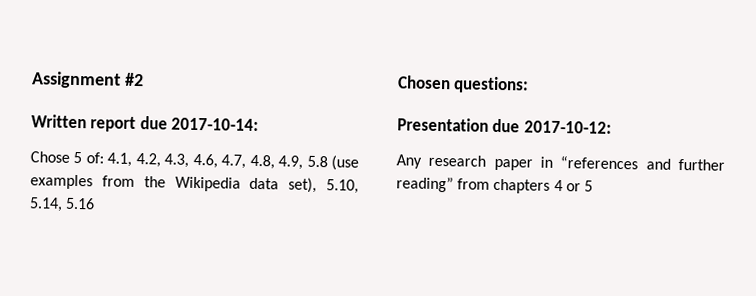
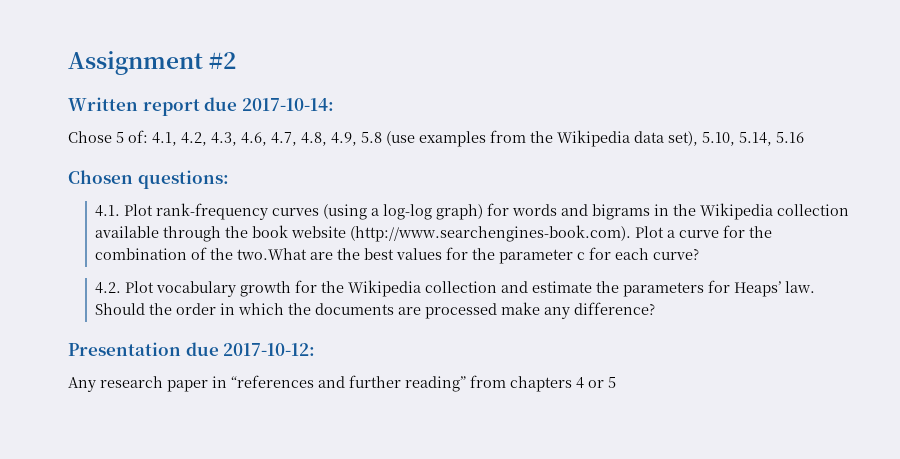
(530, 85) none -> [94,203,849,220] [94,225,772,242] [94,247,699,264] [94,280,815,297] [94,302,655,319] // 4.1. Plot rank-frequency curves (using a log-log graph) for words and bigrams in the Wikipedia collection available through the book website (http://www.searchengines-book.com). Plot a curve for the combination of the two.What are the best values for the parameter c for each curve? // 4.2. Plot vocabulary growth for the Wikipedia collection and estimate the parameters for Heaps’ law. Should the order in which the documents are processed make any difference?

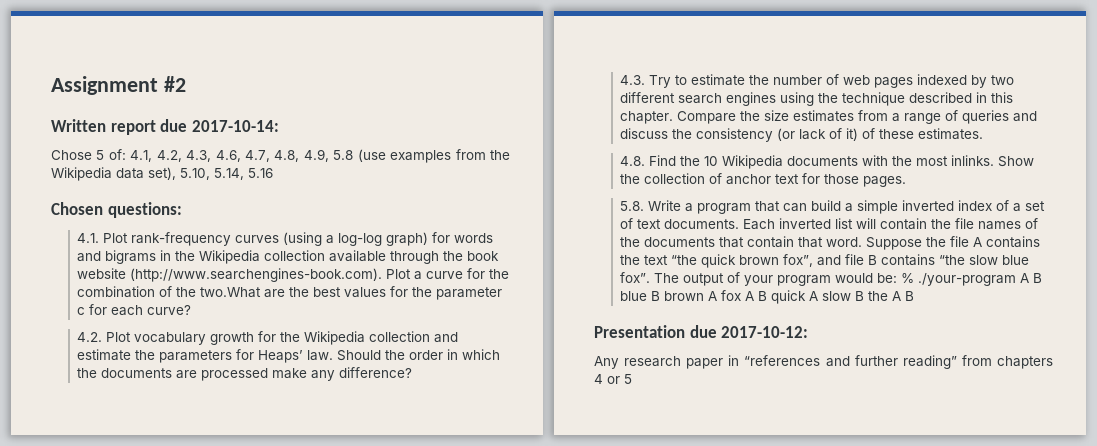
(655, 308) none -> [620,74,1015,88] [620,92,1014,106] [620,110,1038,124] [620,128,984,142] [620,155,1035,169] [620,173,907,187] [620,200,1046,214] [620,218,1039,230] [620,236,1041,250] [620,254,1030,268] [620,272,1043,286] [620,290,915,304] // 4.3. Try to estimate the number of web pages indexed by two different search engines using the technique described in this chapter. Compare the size estimates from a range of queries and discuss the consistency (or lack of it) of these estimates. // 4.8. Find the 10 Wikipedia documents with the most inlinks. Show the collection of anchor text for those pages. // 5.8. Write a program that can build a simple inverted index of a set of text documents. Each inverted list will contain the file names of the documents that contain that word. Suppose the file A contains the text “the quick brown fox”, and file B contains “the slow blue fox”. The output of your program would be: % ./your-program A B blue B brown A fox A B quick A slow B the A B

